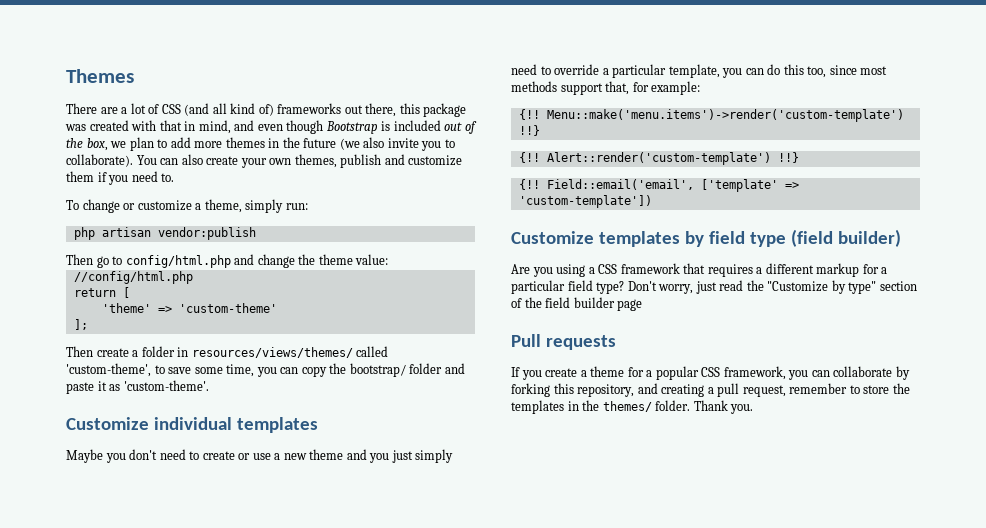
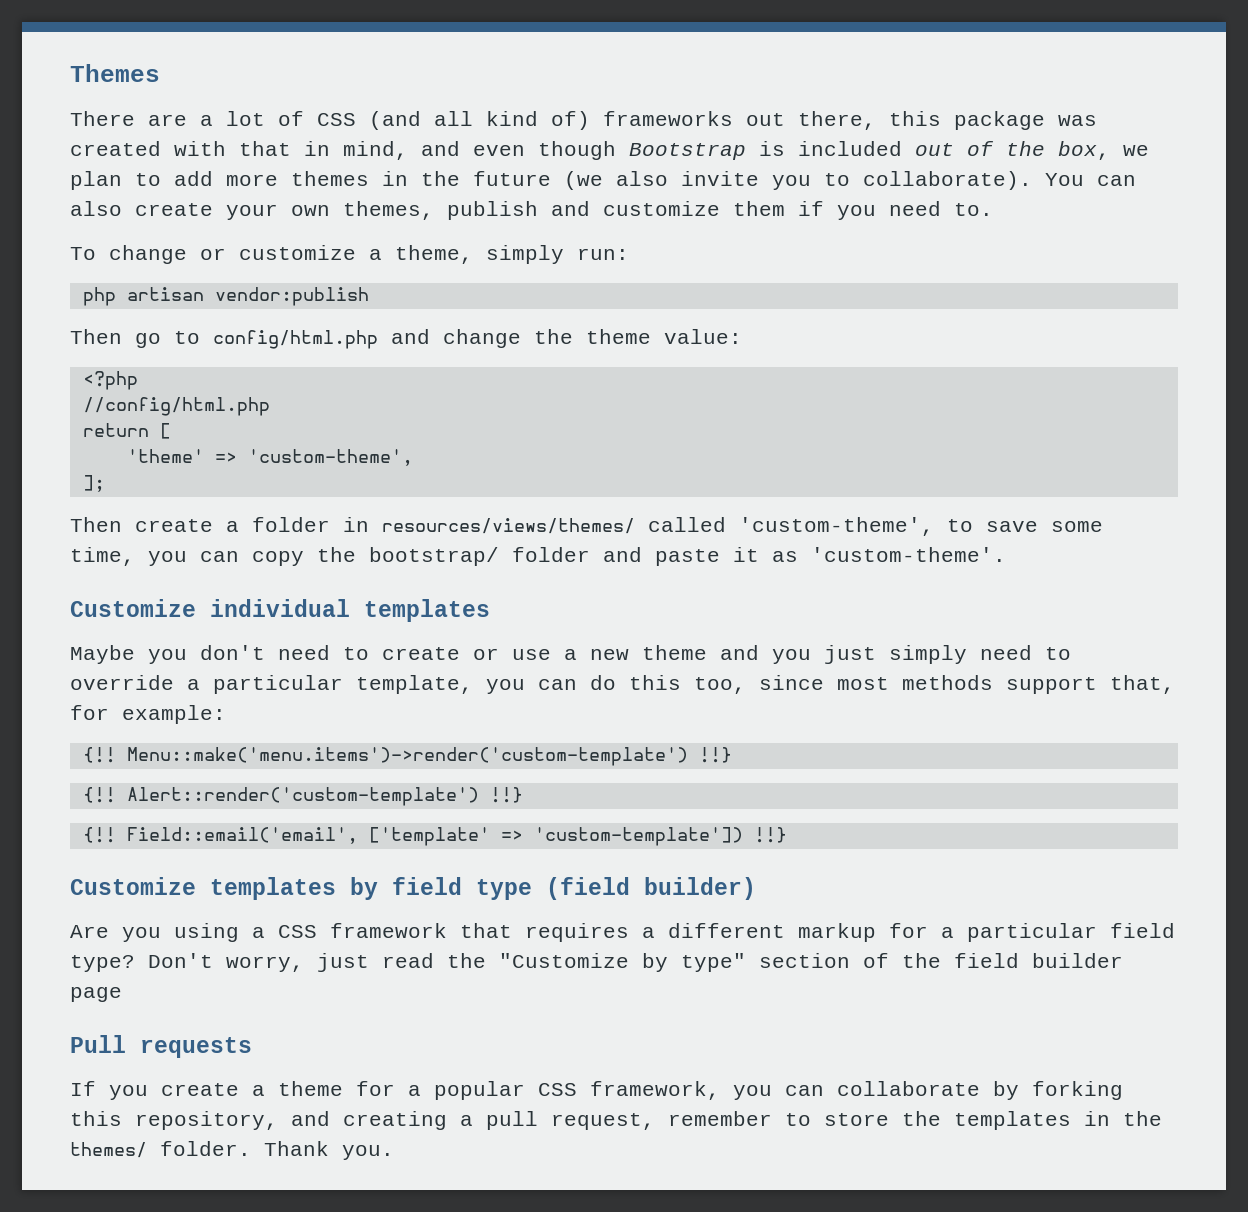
(389, 259) none -> [82,371,138,390] // <?php
[178,303,277,313] 'custom-theme' -> [247,449,413,466] 'custom-theme',
(652, 201) none -> [753,827,787,843] !!}

